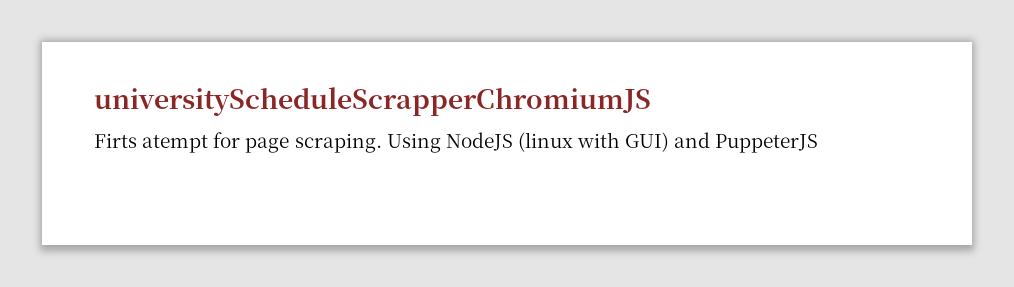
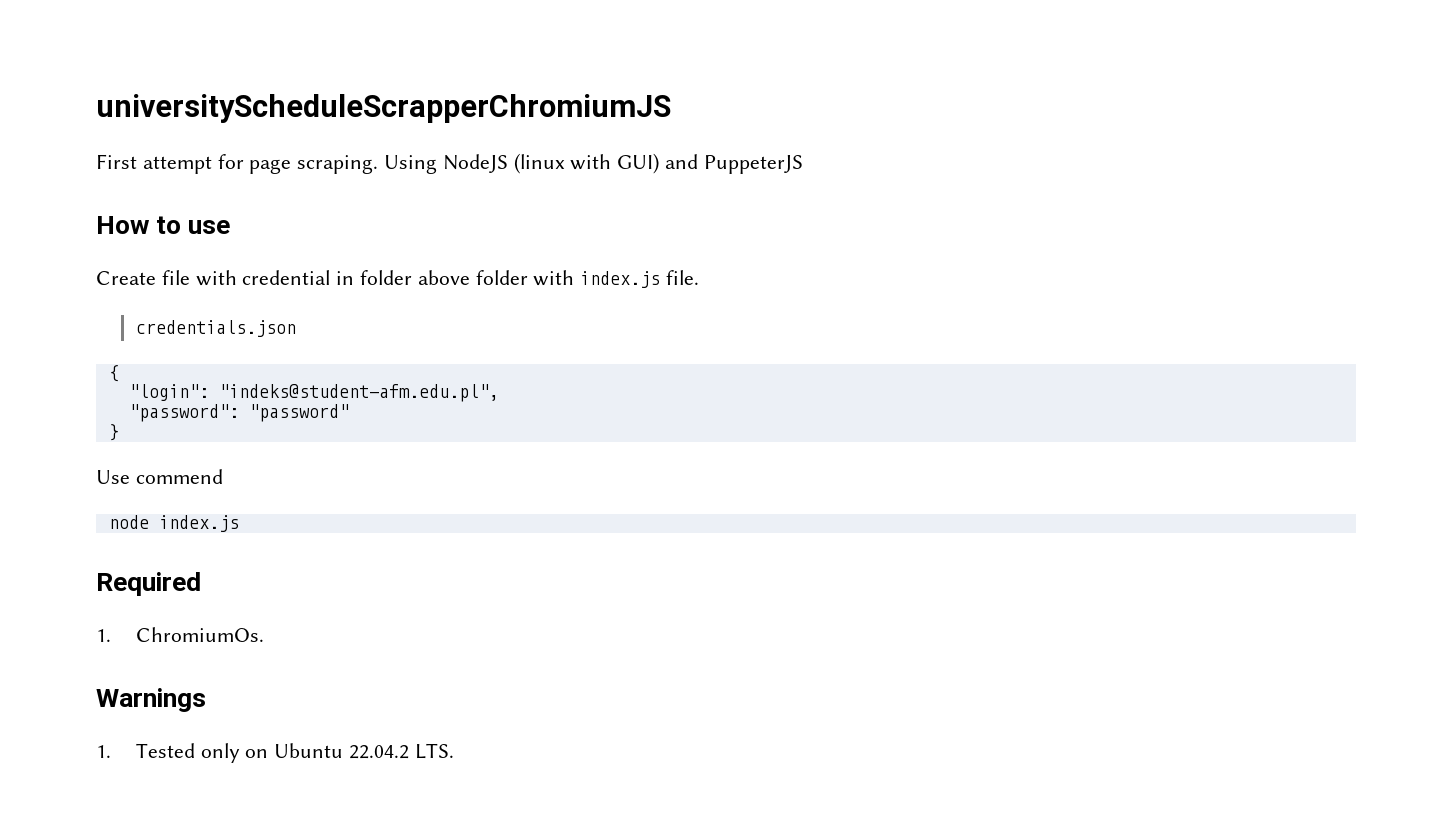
[94,133,209,153] Firts atempt -> [96,154,212,174] First attempt
(819, 143) none -> [96,216,231,234] [96,270,700,288] [135,320,296,337] [108,365,119,382] [128,384,499,402] [128,404,349,422] [108,424,119,441] [96,469,223,484] [108,515,239,532] [96,572,201,596] [96,627,264,642] [96,688,206,712] [96,743,454,763] // How to use // Create file with credential in folder above folder with index.js file. // credentials.json // { // "login": "indeks@student-afm.edu.pl", // "password": "password" // } // Use commend // node index.js // Required // 1. ChromiumOs. // Warnings // 1. Tested only on Ubuntu 22.04.2 LTS.

